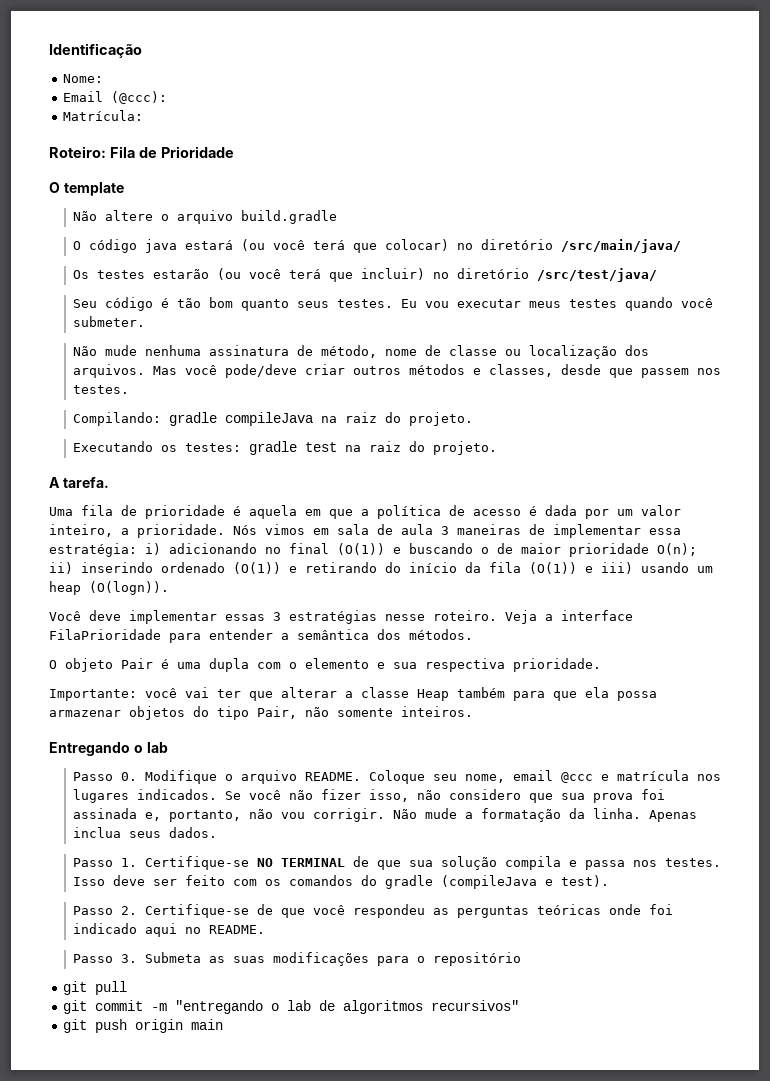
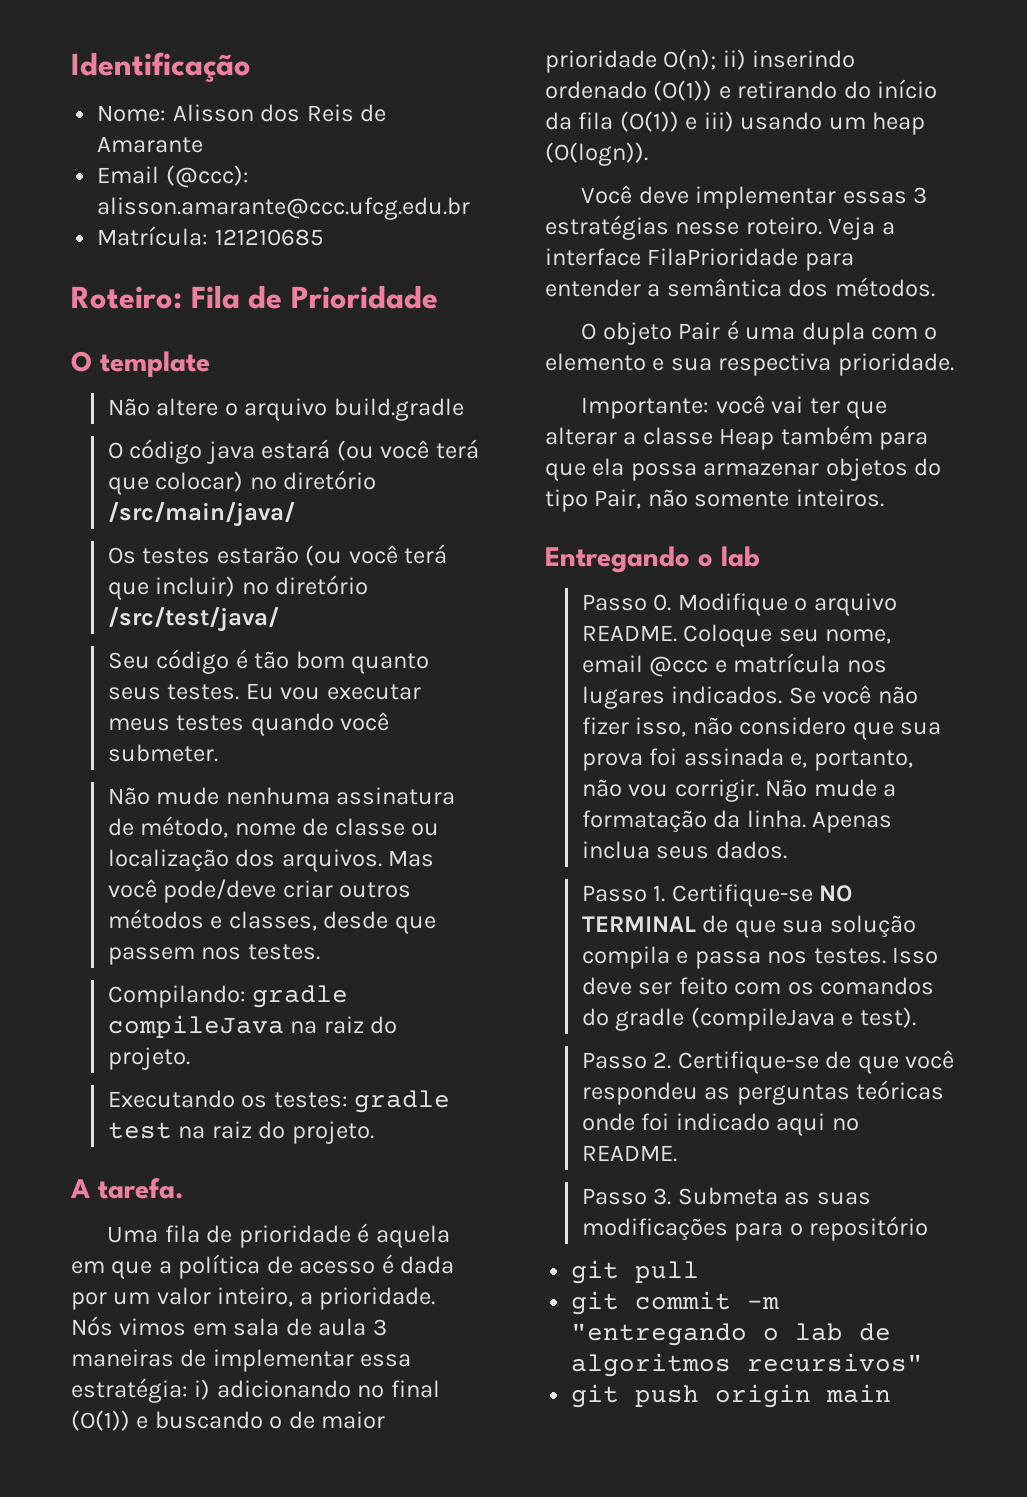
(103, 78) none -> [172,104,387,122] [97,136,204,153] Alisson dos Reis de Amarante
(167, 97) none -> [97,197,471,220] alisson.amarante@ccc.ufcg.edu.br
(143, 115) none -> [214,229,324,246] 121210685

